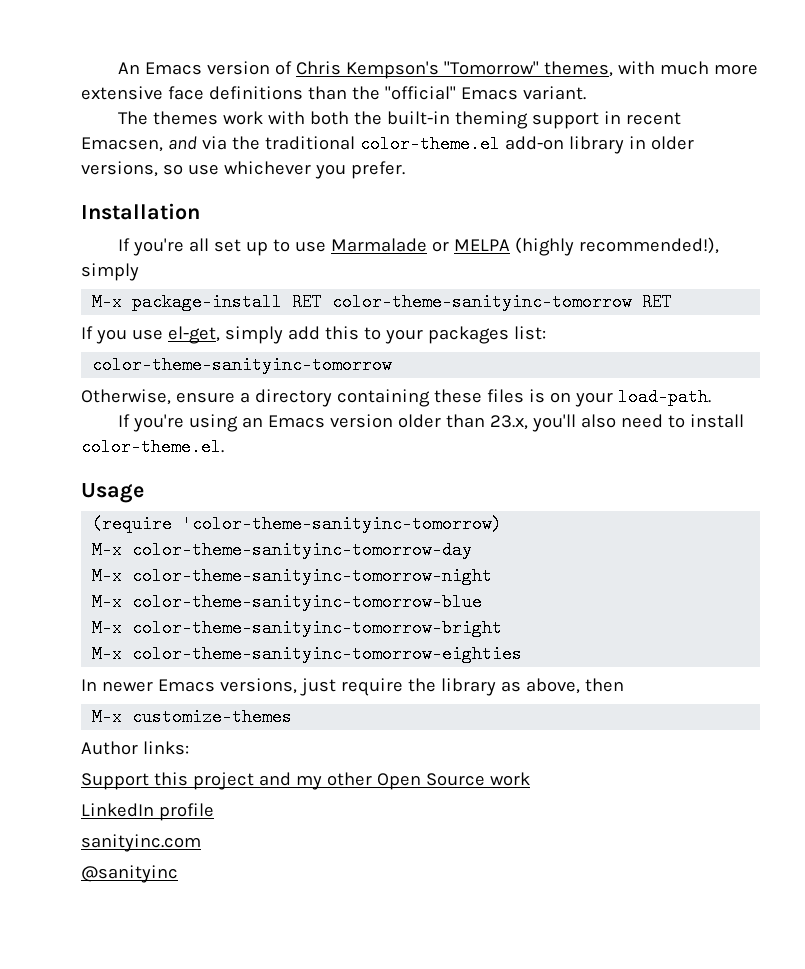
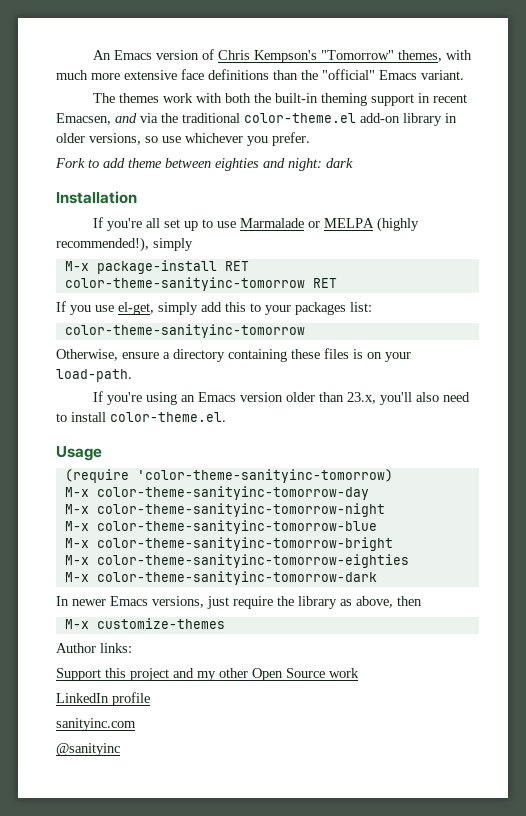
(405, 170) none -> [55,158,353,171] // Fork to add theme between eighties and night: dark
(523, 654) none -> [64,571,377,585] // M-x color-theme-sanityinc-tomorrow-dark

